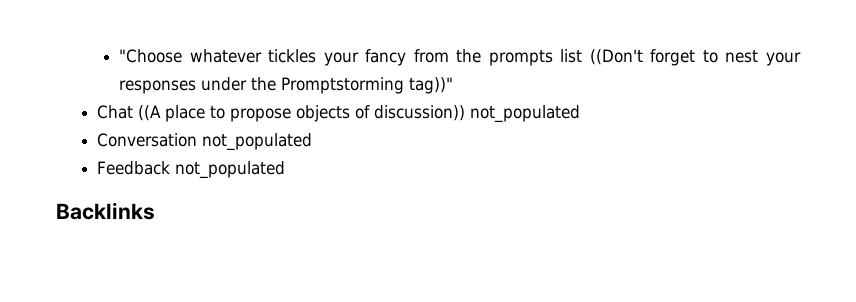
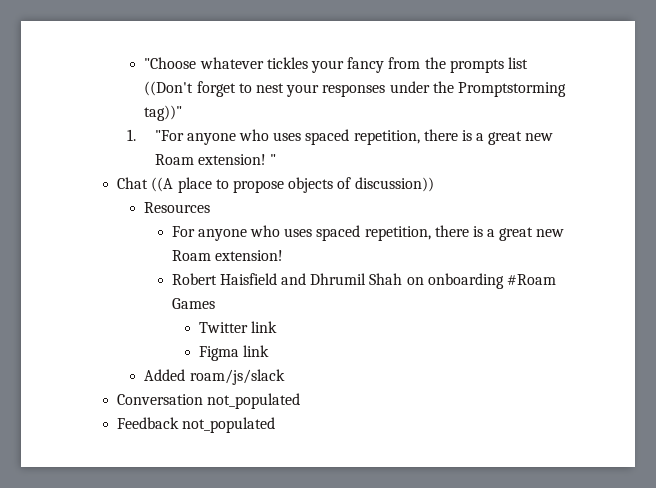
(454, 85) none -> [127,129,554,145] [154,154,276,165] // 1. "For anyone who uses spaced repetition, there is a great new Roam extension! "
[469,105,580,123] not_populated -> [144,202,211,213] [171,225,565,241] [171,250,283,261] [171,273,556,289] [171,298,215,309] [198,321,277,333] [198,345,269,361] [144,369,285,385] // Resources // For anyone who uses spaced repetition, there is a great new Roam extension! // Robert Haisfield and Dhrumil Shah on onboarding #Roam Games // Twitter link // Figma link // Added roam/js/slack
[56,202,155,220] // Backlinks -> (276, 425) none

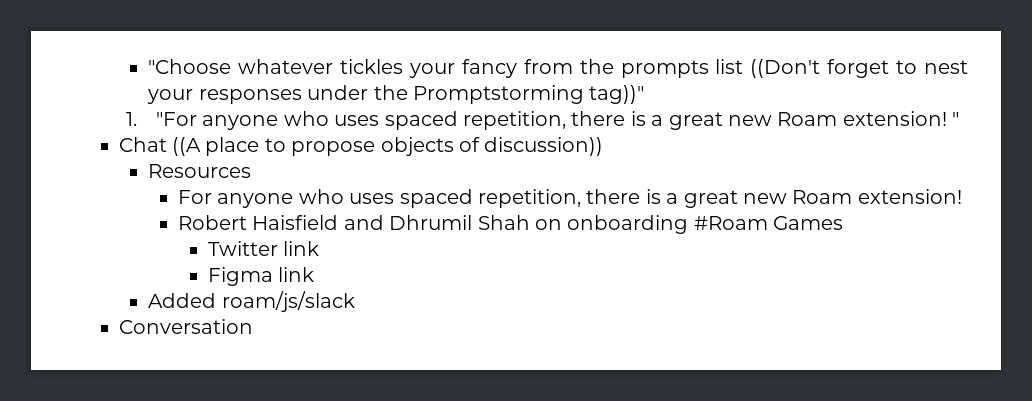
[207,393,301,409] [117,417,276,433] not_populated // Feedback not_populated -> (253, 326) none

